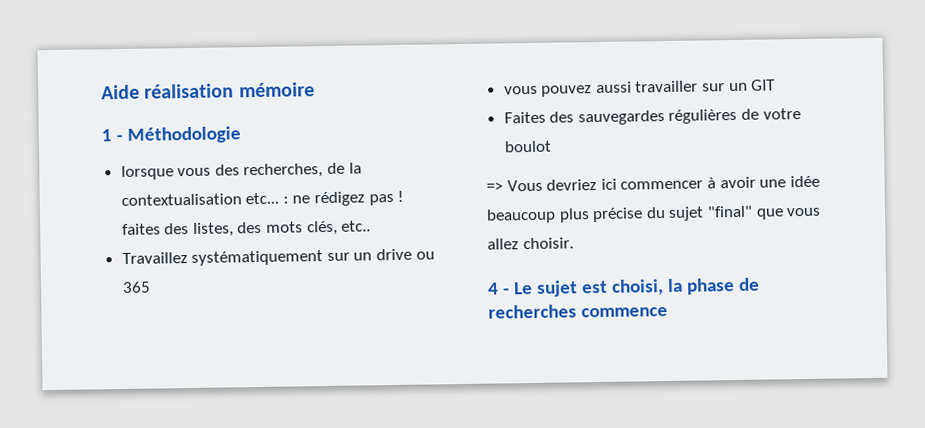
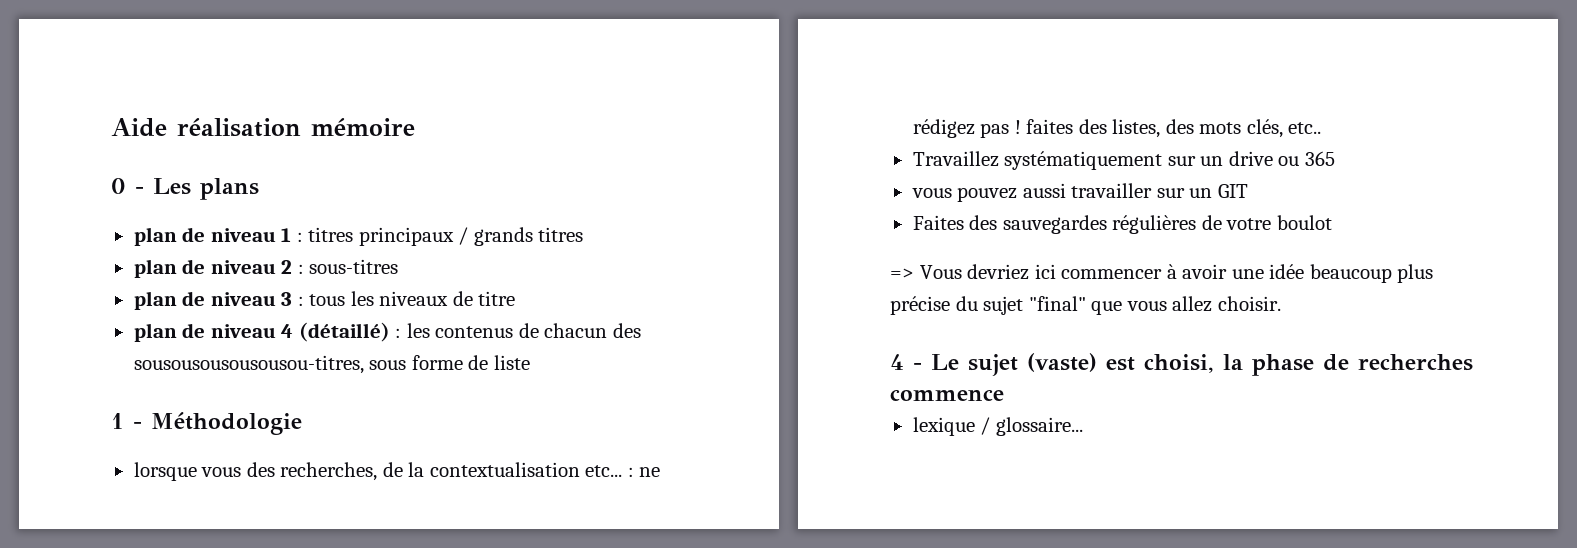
(315, 90) none -> [111,178,259,200] [133,227,584,246] [133,259,399,278] [133,291,516,310] [133,322,641,342] [133,355,530,374] // 0 - Les plans // plan de niveau 1 : titres principaux / grands titres // plan de niveau 2 : sous-titres // plan de niveau 3 : tous les niveaux de titre // plan de niveau 4 (détaillé) : les contenus de chacun des sousousousousousou-titres, sous forme de liste
(578, 288) none -> [1027,353,1097,372] (vaste)
(668, 312) none -> [912,417,1083,436] // lexique / glossaire...

